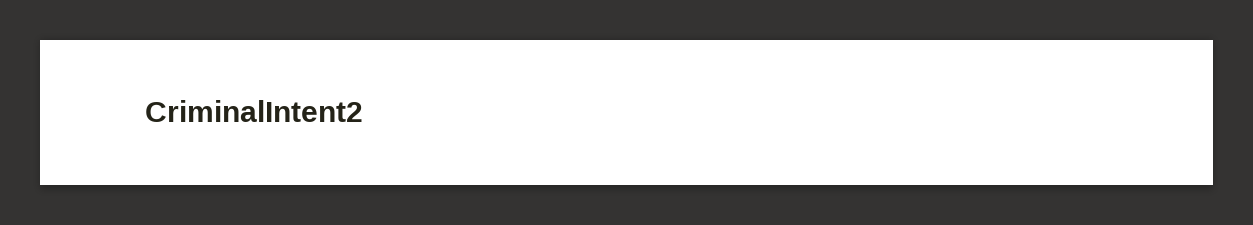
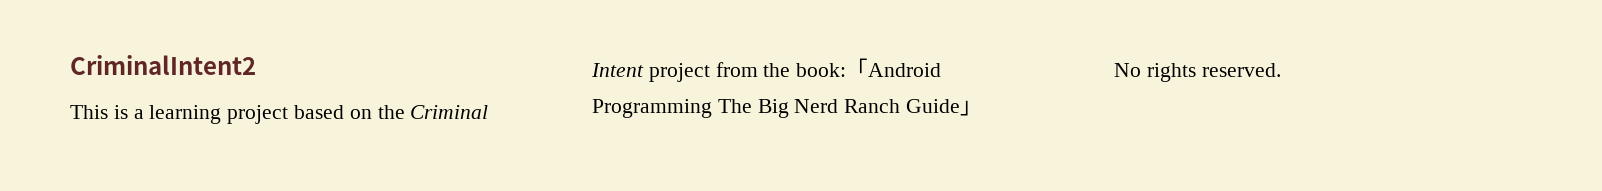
(363, 111) none -> [70,105,489,124] [591,58,942,82] [592,99,983,118] [1114,63,1281,82] // This is a learning project based on the Criminal Intent project from the book:「Android Programming The Big Nerd Ranch Guide」 // No rights reserved.

